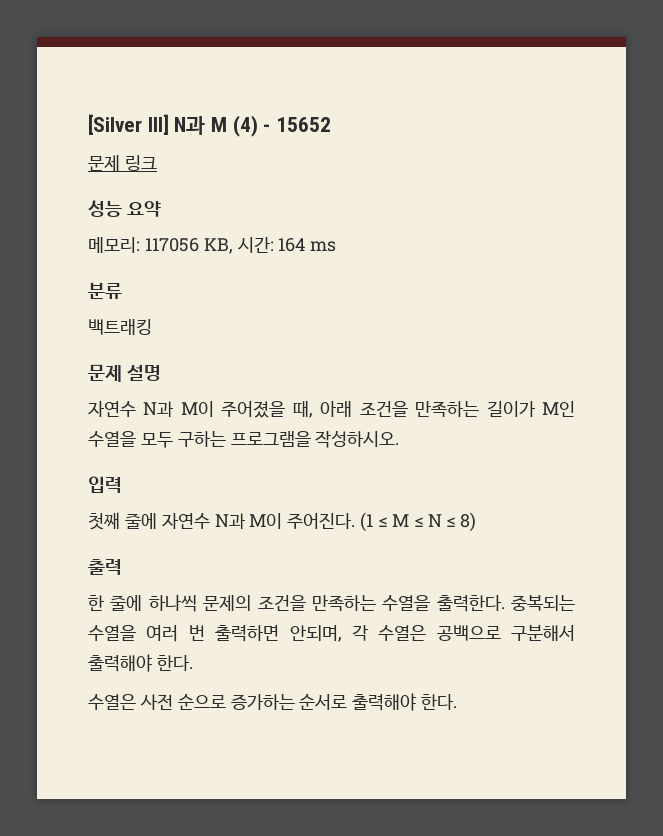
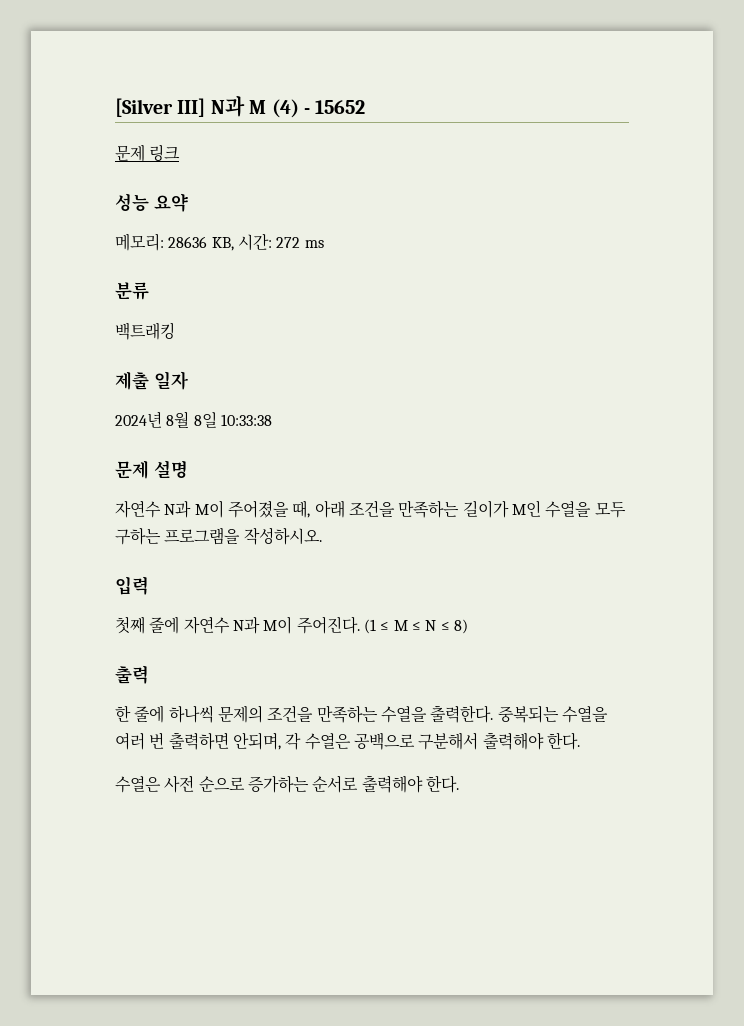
[144,238,199,252] 117056 -> [168,236,208,248] 28636
[278,238,306,252] 164 -> [276,237,301,248] 272
(152, 327) none -> [115,371,188,390] [115,411,272,428] // 제출 일자 // 2024년 8월 8일 10:33:38

